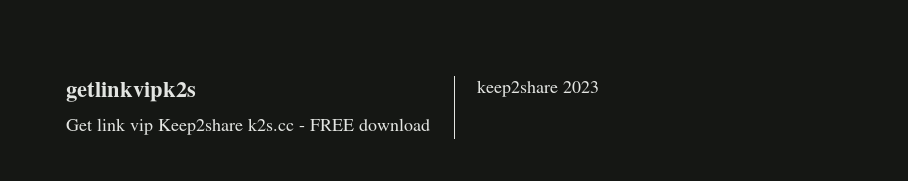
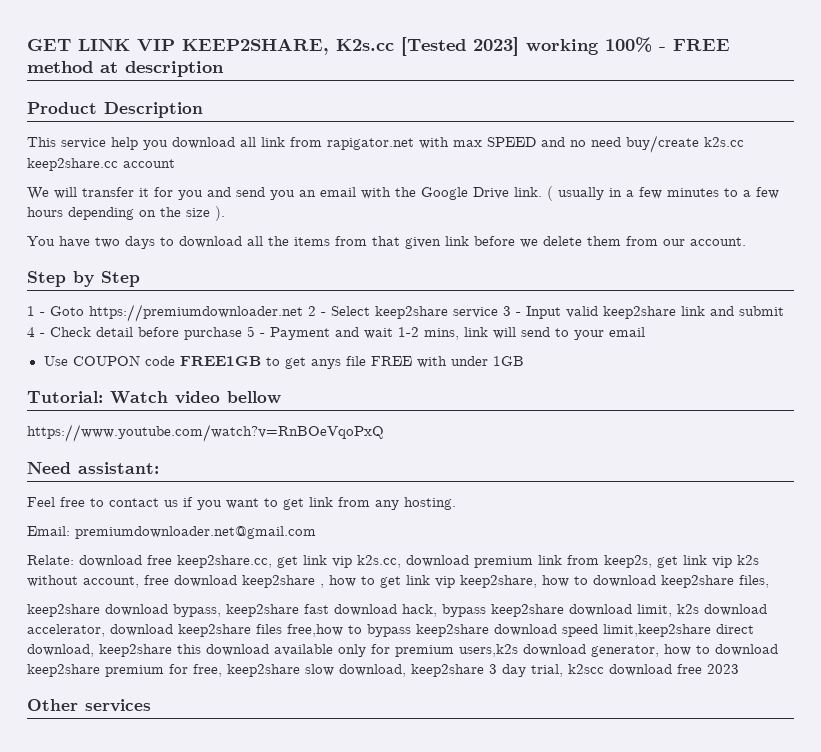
[66,82,196,102] [66,118,430,135] [477,80,558,97] getlinkvipk2s // Get link vip Keep2share k2s.cc - FREE download keep2share -> [27,37,730,56] [27,61,224,77] [27,102,203,118] [27,135,744,153] [27,158,175,171] [27,186,779,201] [27,206,225,221] [27,236,746,249] [27,271,140,287] [27,304,784,322] [27,326,645,340] [43,355,524,369] [27,391,281,404] [27,424,384,442] [27,462,159,474] [27,497,456,510] [27,526,316,539] [27,555,759,568] [27,575,769,588] [27,604,767,617] [27,624,754,637] [27,644,778,657] [27,664,702,677] GET LINK VIP KEEP2SHARE, K2s.cc [Tested 2023] working 100% - FREE method at description // Product Description // This service help you download all link from rapigator.net with max SPEED and no need buy/create k2s.cc keep2share.cc account // We will transfer it for you and send you an email with the Google Drive link. ( usually in a few minutes to a few hours depending on the size ). // You have two days to download all the items from that given link before we delete them from our account. // Step by Step // 1 - Goto https://premiumdownloader.net 2 - Select keep2share service 3 - Input valid keep2share link and submit 4 - Check detail before purchase 5 - Payment and wait 1-2 mins, link will send to your email // Use COUPON code FREE1GB to get anys file FREE with under 1GB // Tutorial: Watch video bellow // https://www.youtube.com/watch?v=RnBOeVqoPxQ // Need assistant: // Feel free to contact us if you want to get link from any hosting. // Email: premiumdownloader.net@gmail.com // Relate: download free keep2share.cc, get link vip k2s.cc, download premium link from keep2s, get link vip k2s without account, free download keep2share , how to get link vip keep2share, how to download keep2share files, // keep2share download bypass, keep2share fast download hack, bypass keep2share download limit, k2s download accelerator, download keep2share files free,how to bypass keep2share download speed limit,keep2share direct download, keep2share this download available only for premium users,k2s download generator, how to download keep2share premium for free, keep2share slow download, keep2share 3 day trial, k2scc download free
(599, 87) none -> [27,699,151,712] // Other services

